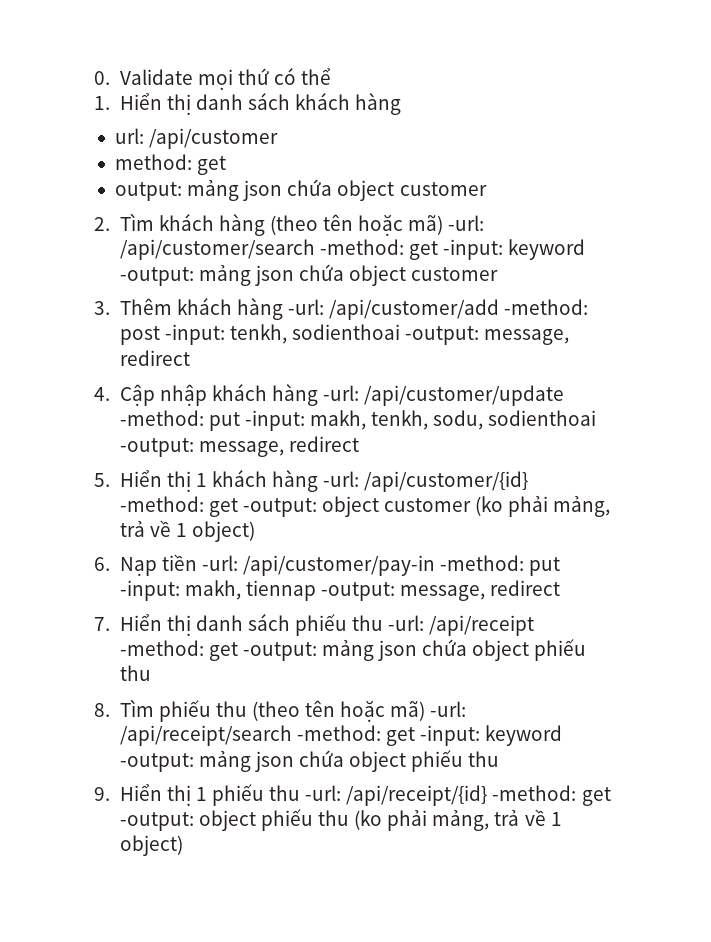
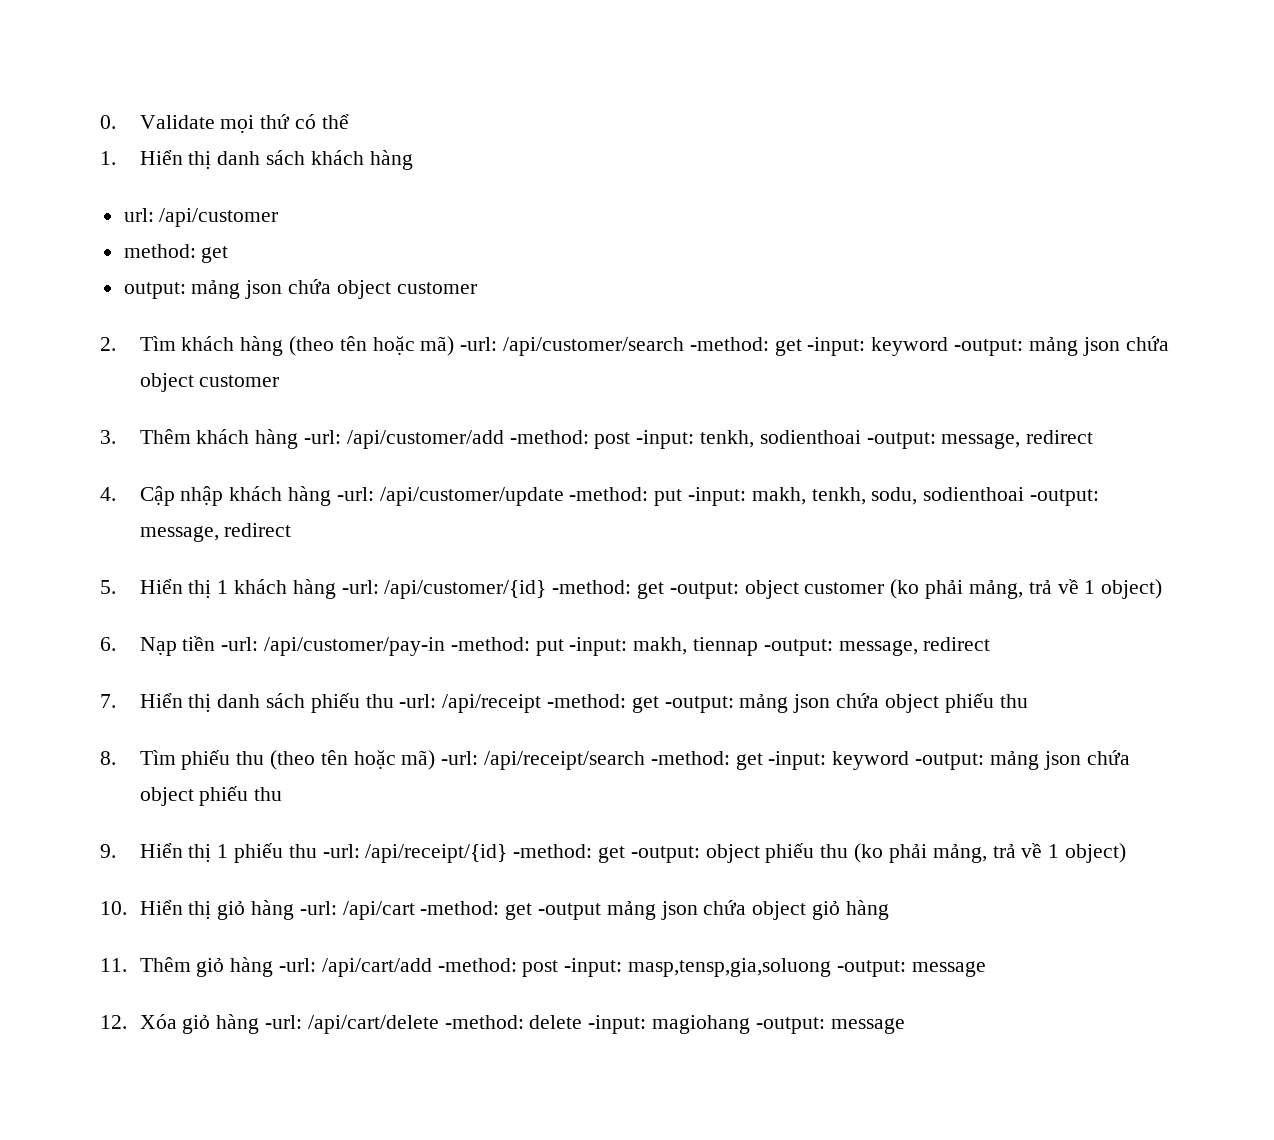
(183, 845) none -> [100,900,889,920] [100,957,986,977] [100,1014,905,1034] // 10. Hiển thị giỏ hàng -url: /api/cart -method: get -output mảng json chứa object giỏ hàng // 11. Thêm giỏ hàng -url: /api/cart/add -method: post -input: masp,tensp,gia,soluong -output: message // 12. Xóa giỏ hàng -url: /api/cart/delete -method: delete -input: magiohang -output: message

